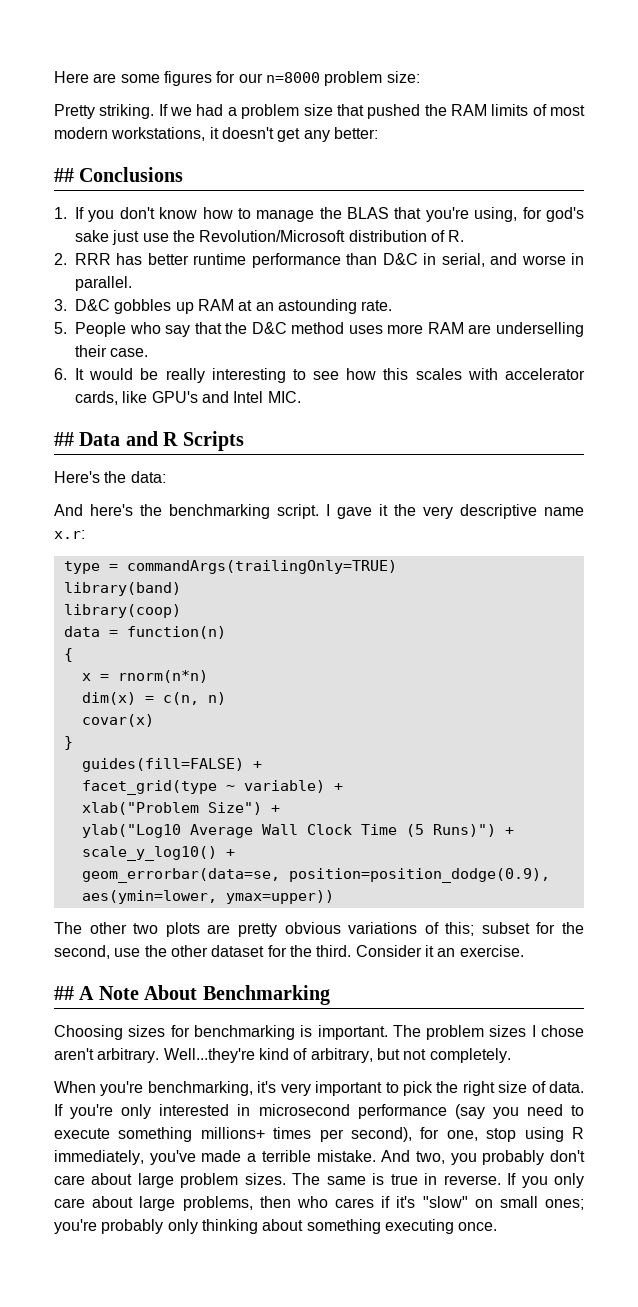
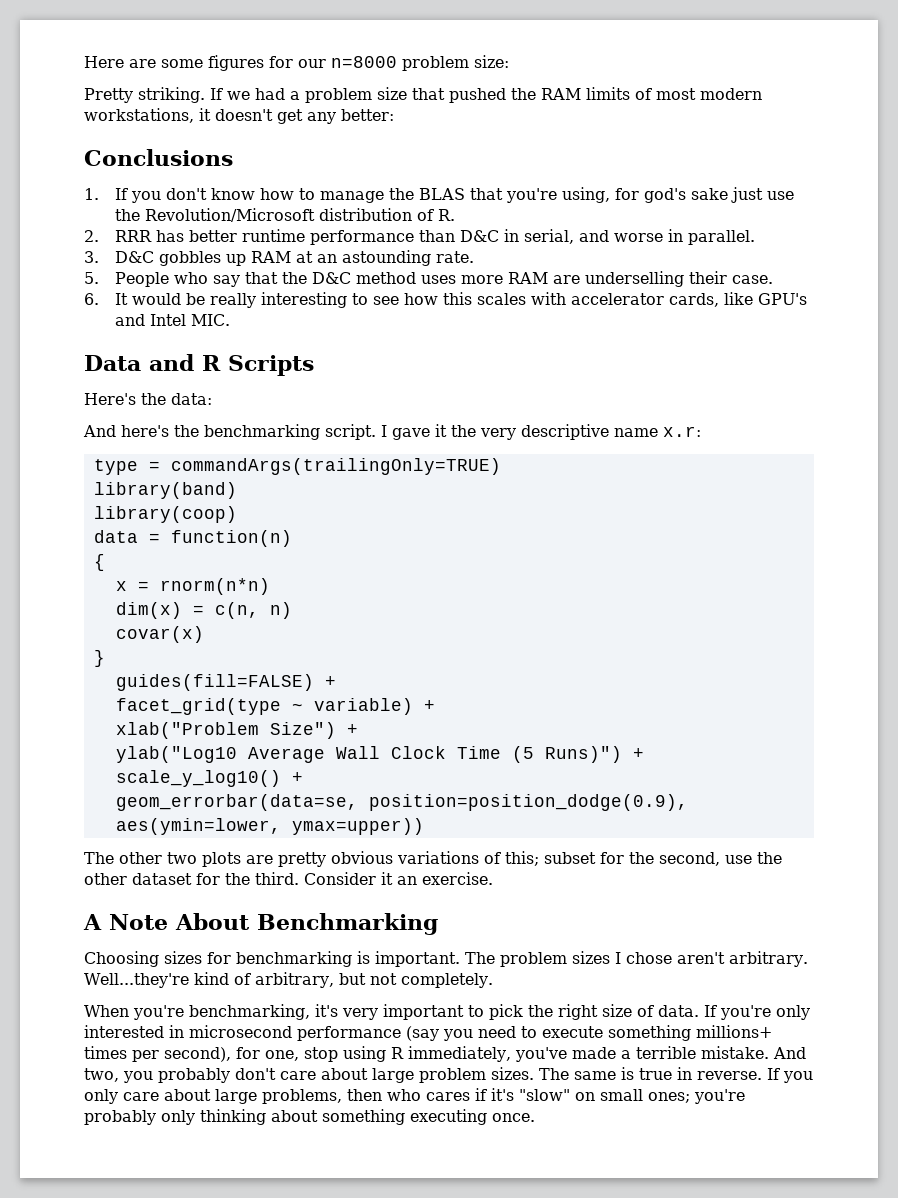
[54,168,74,182] ## -> (394, 115) none
[54,432,74,446] ## -> (230, 320) none
[54,986,74,1000] ## -> (493, 878) none

